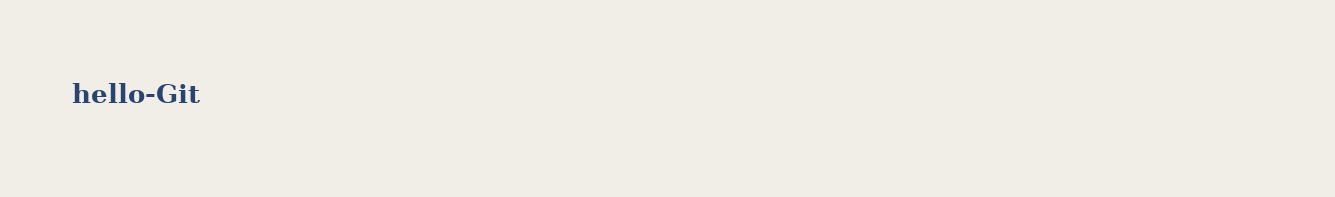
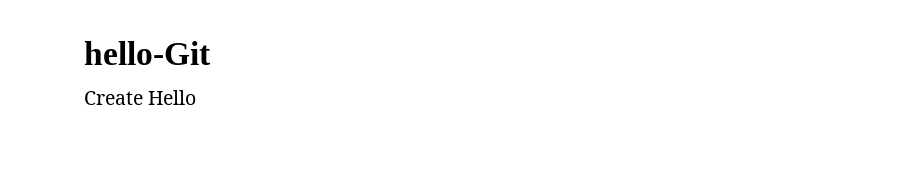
(200, 93) none -> [84,90,197,105] // Create Hello

